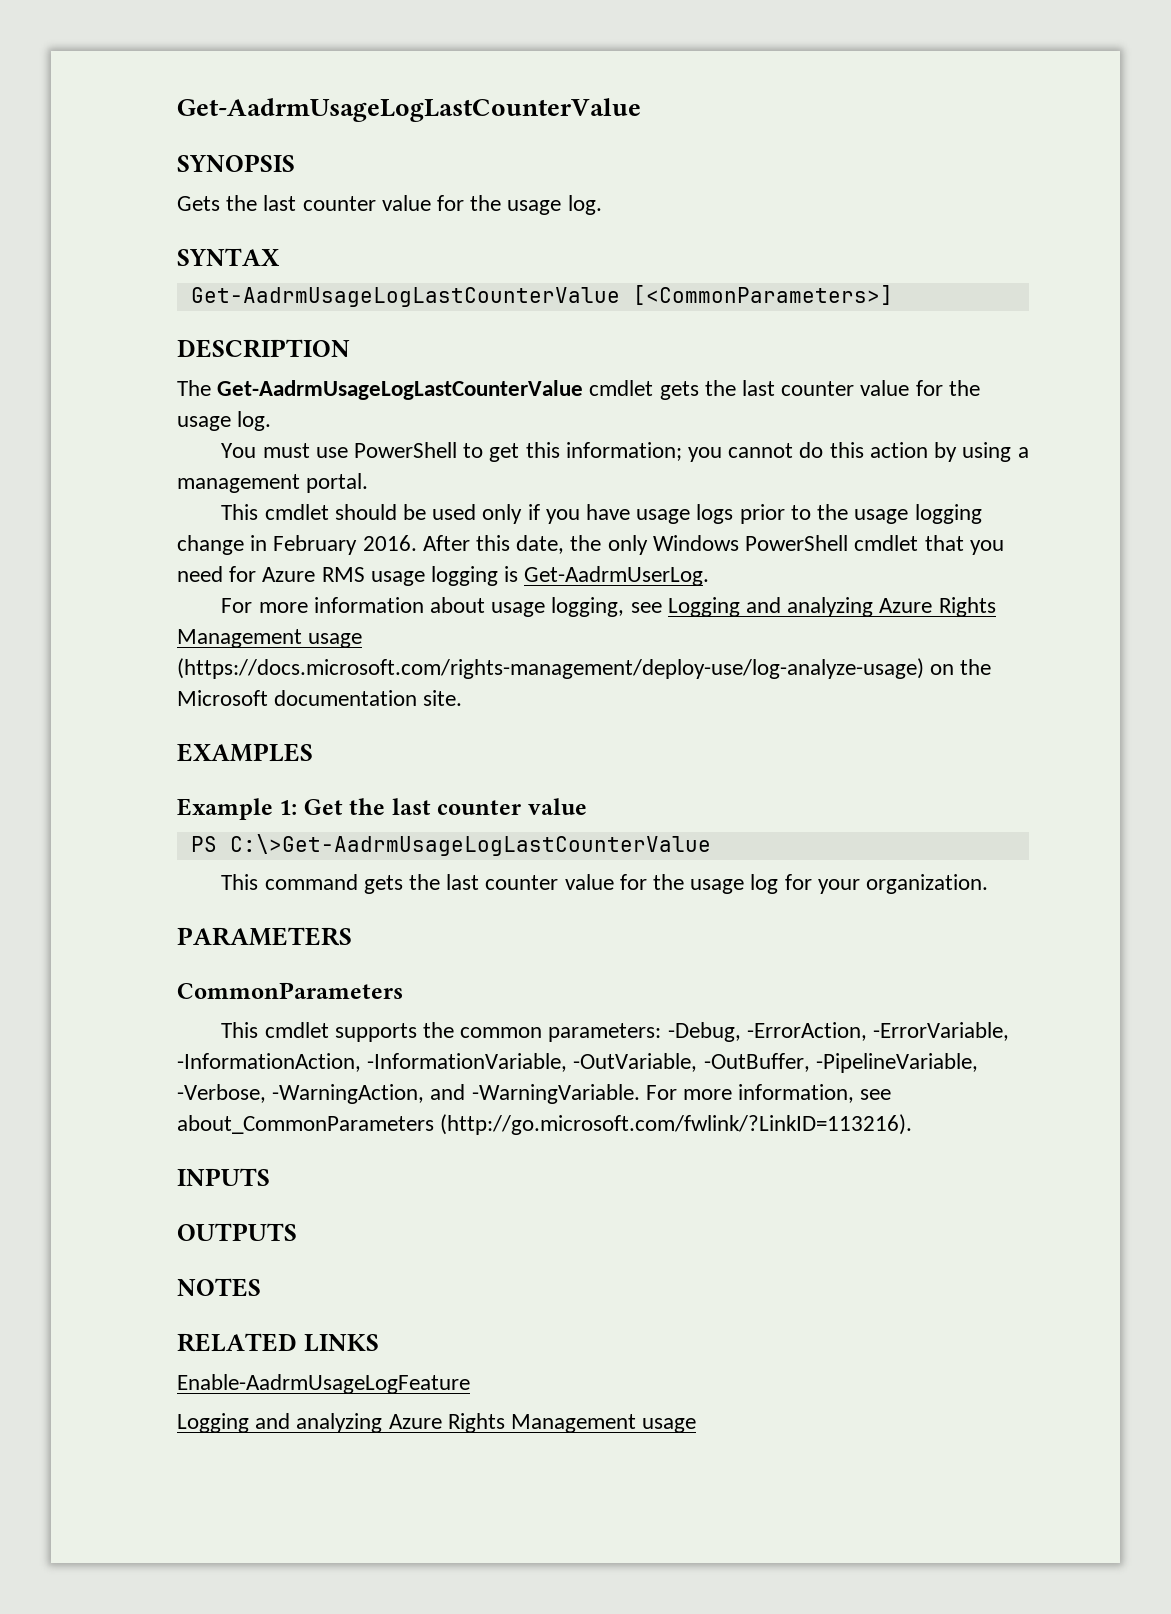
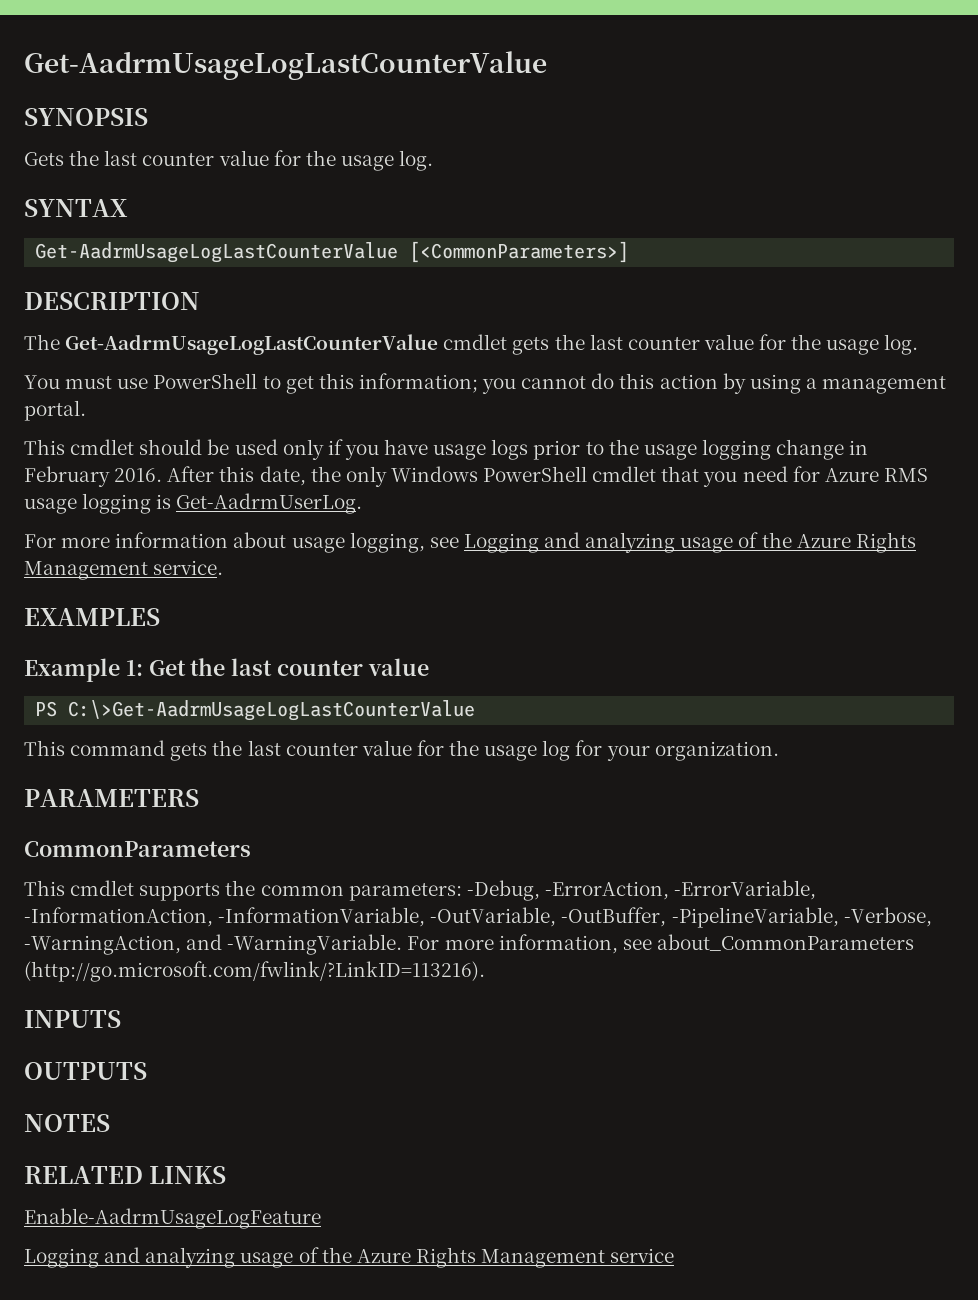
[879,597,996,617] [177,629,363,648] [177,658,992,679] [177,690,463,706] Azure Rights Management usage (https://docs.microsoft.com/rights-management/deploy-use/log-analyze-usage) on the Microsoft documentation site. -> [680,532,916,553] [24,560,224,580] usage of the Azure Rights Management service.
[388,1413,697,1433] Azure Rights Management usage -> [240,1247,675,1268] usage of the Azure Rights Management service

